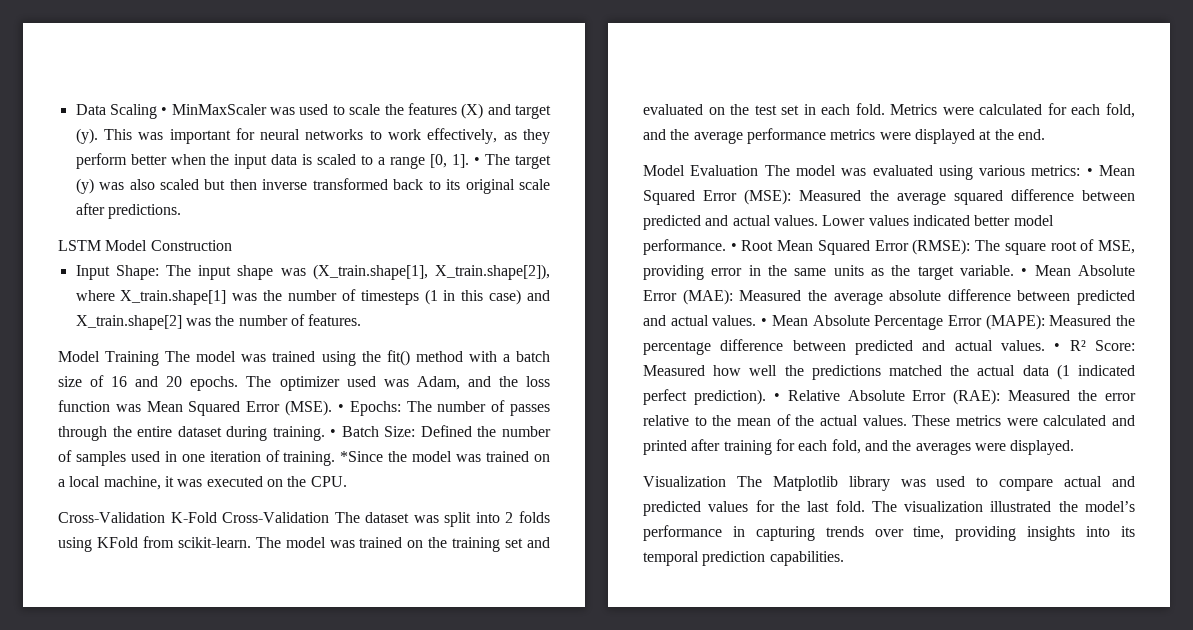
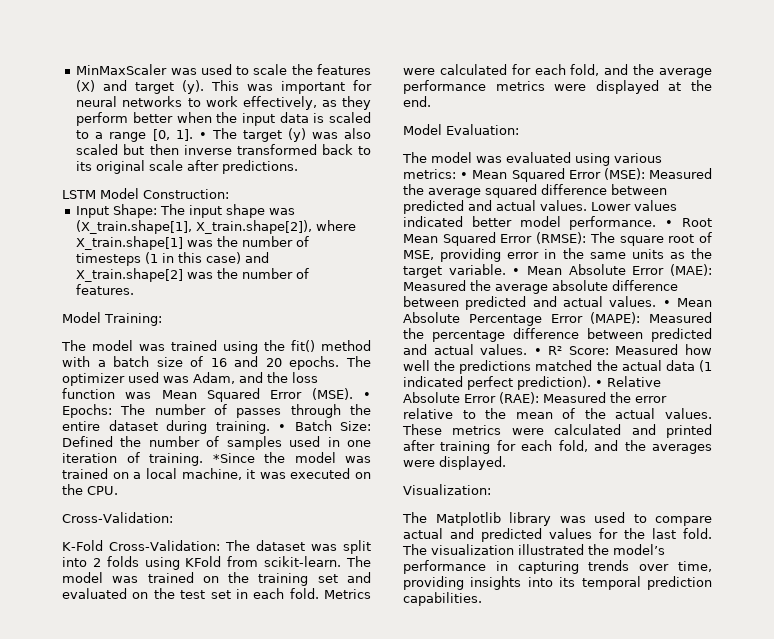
[75,104,168,119] Data Scaling • -> (76, 69) none
[150,240,232,251] Construction -> [143,189,229,199] Construction:
[105,351,160,366] Training -> [104,313,162,326] Training: //
[58,512,330,523] Cross-Validation K-Fold Cross-Validation -> [62,512,173,523] [62,540,220,551] Cross-Validation: // K-Fold Cross-Validation:
[690,165,759,176] Evaluation -> [446,124,519,135] Evaluation: //
[643,476,726,487] Visualization -> [403,484,491,495] Visualization: //

